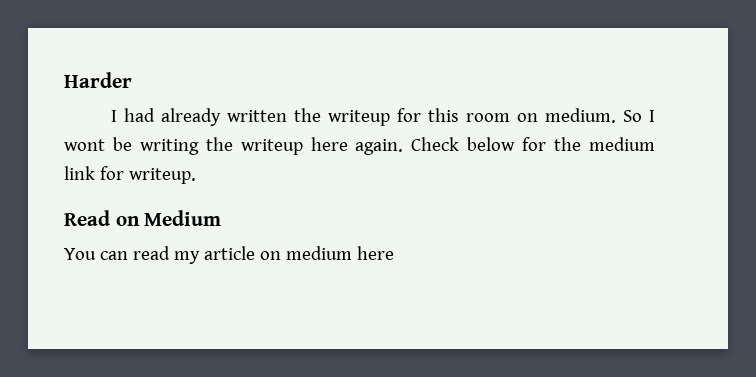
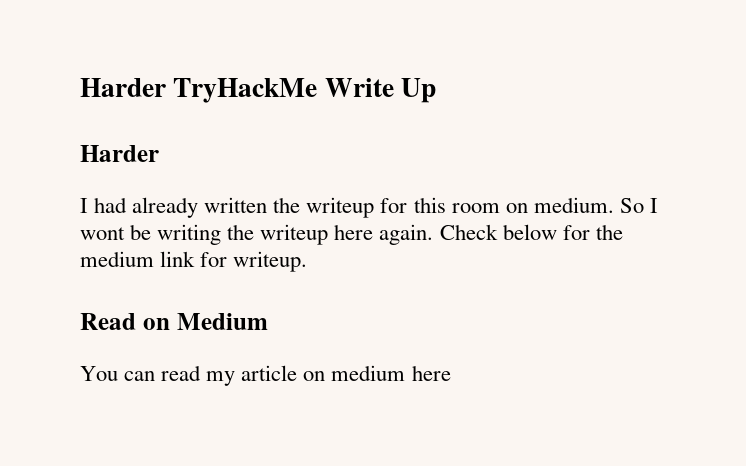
[64,72,132,88] Harder -> [80,78,437,103] [80,145,159,162] Harder TryHackMe Write Up // Harder

